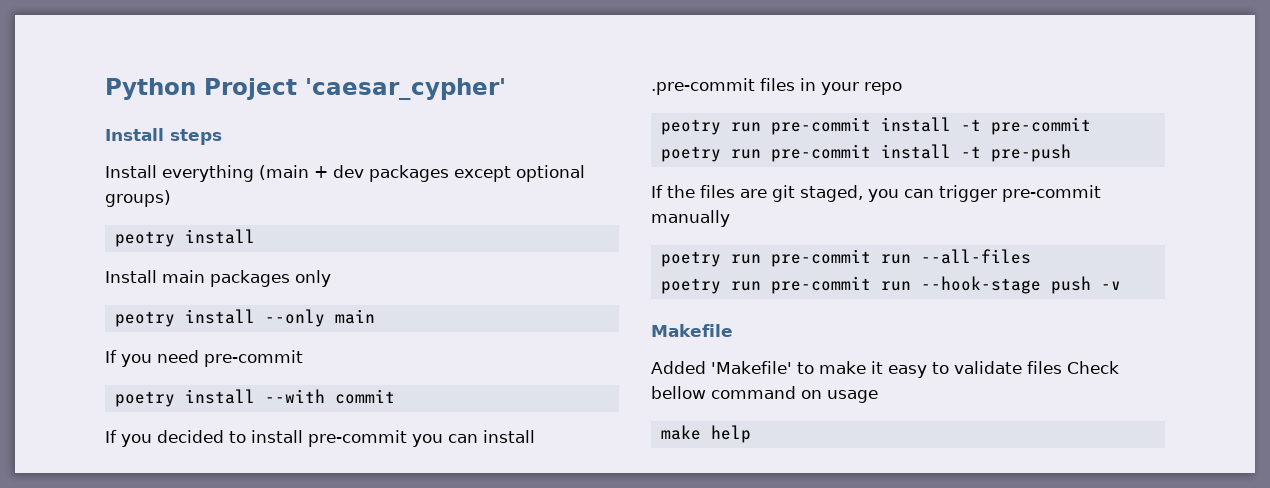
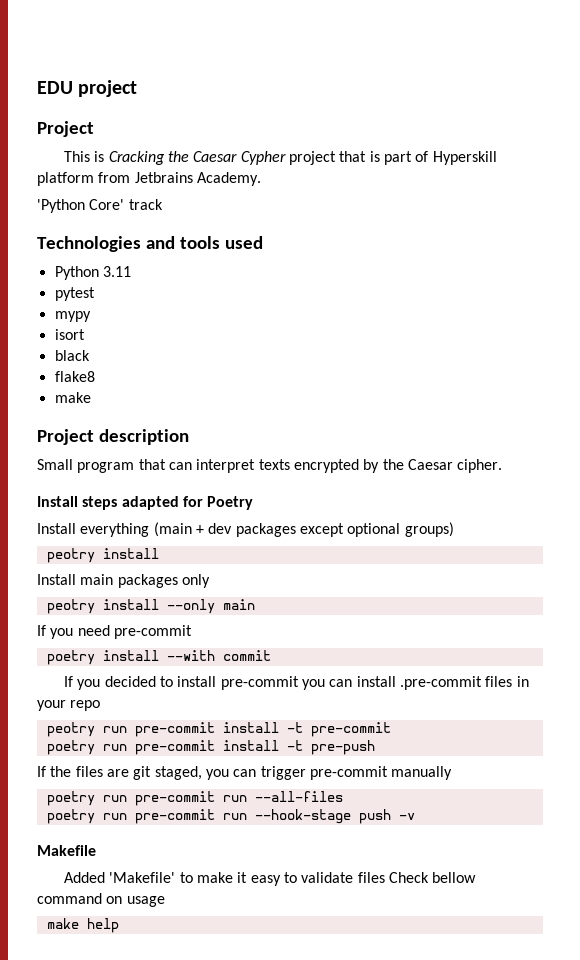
[105,78,506,100] Python Project 'caesar_cypher' -> [37,80,138,97] [37,121,94,137] [64,151,497,165] [37,172,261,186] [37,199,163,213] [37,236,263,252] [54,266,131,280] [54,287,95,301] [54,311,91,322] [54,329,85,340] [54,350,90,361] [54,371,95,382] [54,392,91,403] [37,429,189,445] [37,459,503,473] EDU project // Project // This is Cracking the Caesar Cypher project that is part of Hyperskill platform from Jetbrains Academy. // 'Python Core' track // Technologies and tools used // Python 3.11 // pytest // mypy // isort // black // flake8 // make // Project description // Small program that can interpret texts encrypted by the Caesar cipher.
(222, 137) none -> [121,496,254,510] adapted for Poetry

